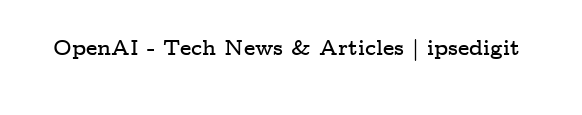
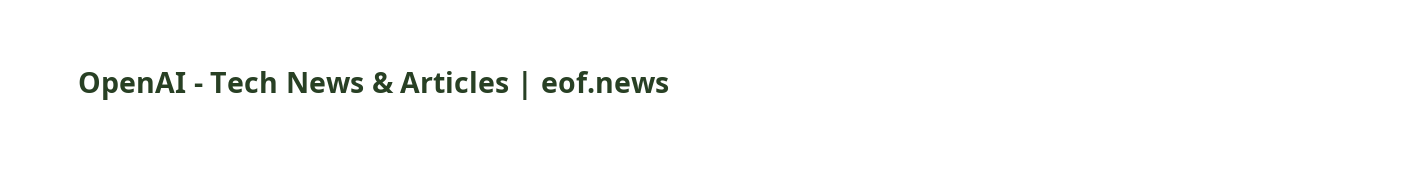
[427,40,520,59] ipsedigit -> [540,71,669,93] eof.news

